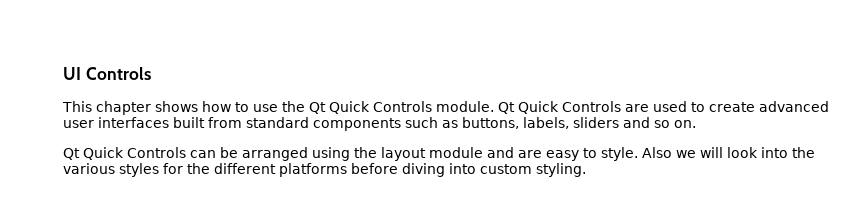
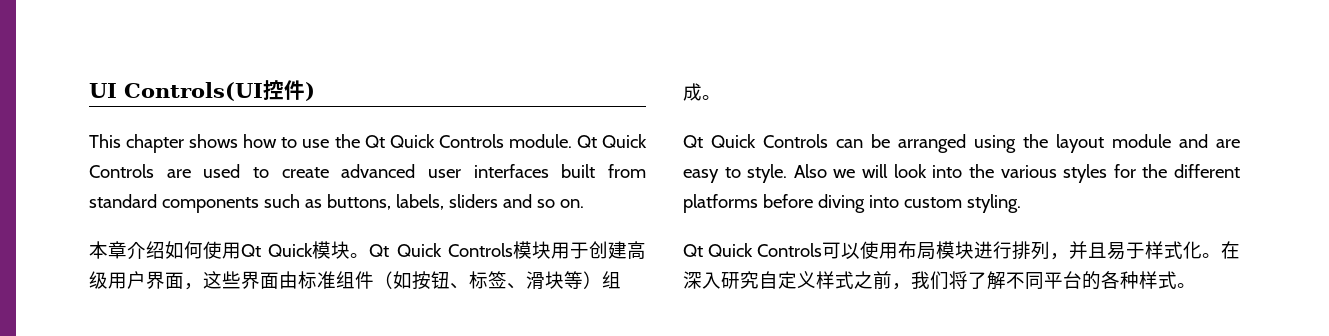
[85,67,151,80] Controls -> [124,80,315,101] Controls(UI控件)
(696, 124) none -> [89,241,646,260] [89,271,621,290] [683,83,721,101] // 本章介绍如何使用Qt Quick模块。Qt Quick Controls模块用于创建高级用户界面，这些界面由标准组件（如按钮、标签、滑块等）组成。
(586, 170) none -> [683,241,1240,260] [683,271,1196,290] // Qt Quick Controls可以使用布局模块进行排列，并且易于样式化。在深入研究自定义样式之前，我们将了解不同平台的各种样式。

